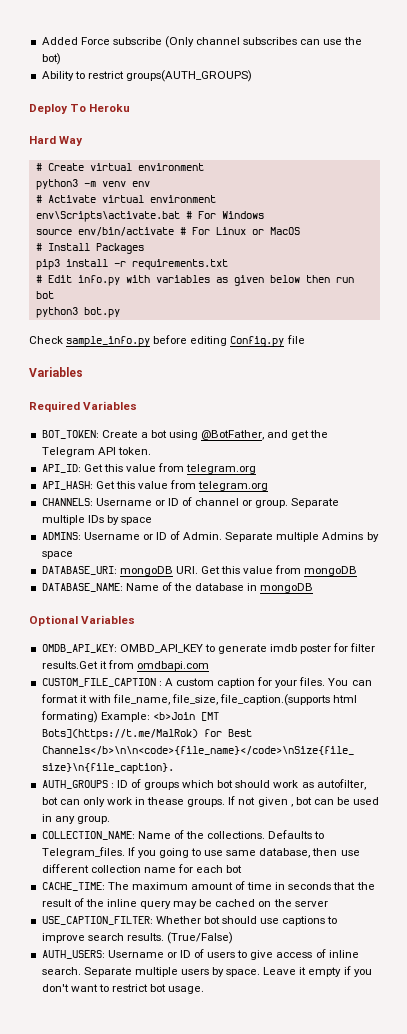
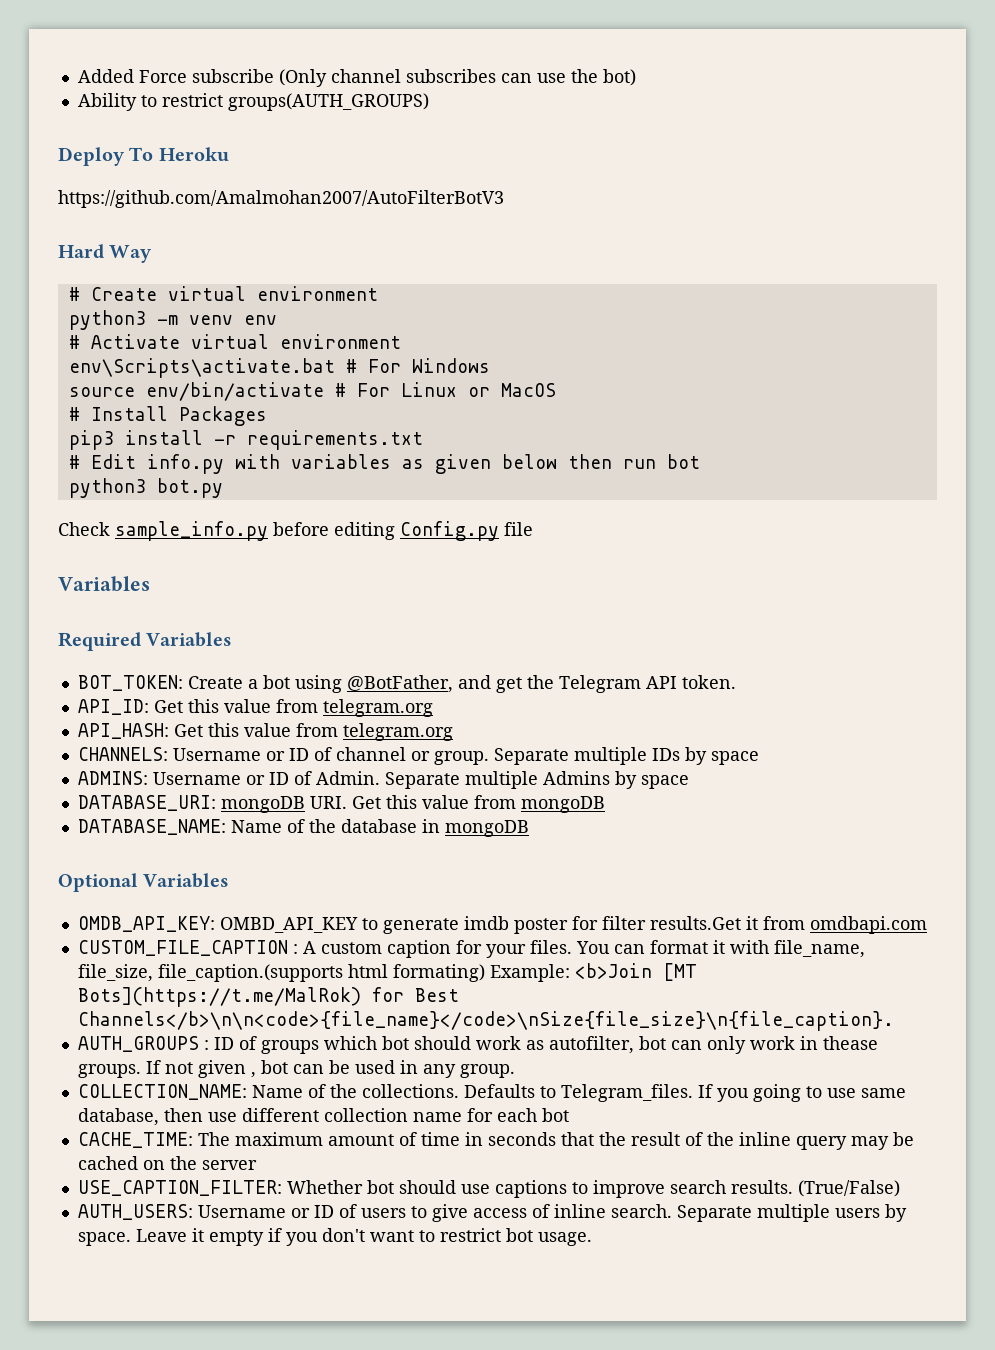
(131, 108) none -> [58,190,504,208] // https://github.com/Amalmohan2007/AutoFilterBotV3

